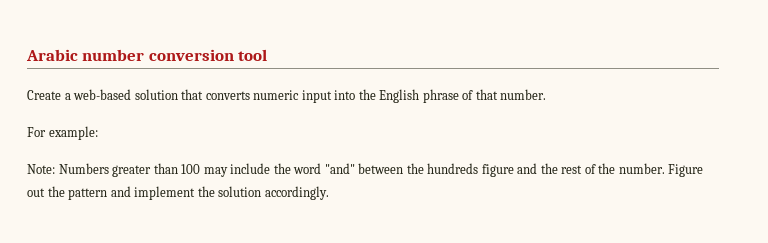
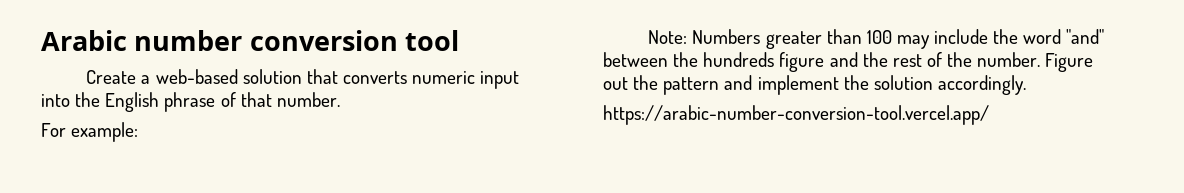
(329, 193) none -> [603,105,989,125] // https://arabic-number-conversion-tool.vercel.app/

